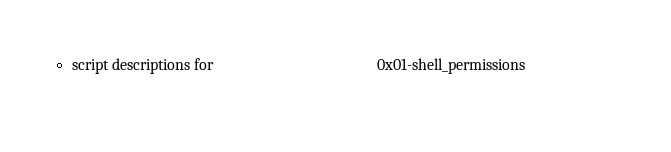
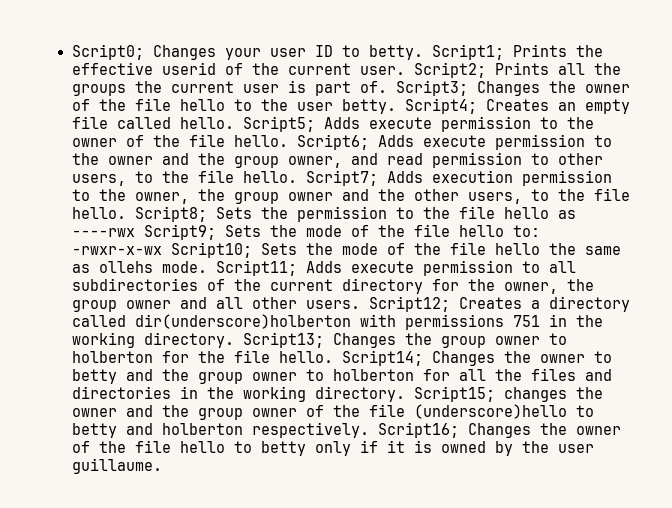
[71,58,525,74] script descriptions for 0x01-shell_permissions -> [71,44,603,60] [71,62,621,78] [71,80,630,96] [71,98,630,114] [71,116,594,132] [71,134,612,150] [71,152,603,168] [71,170,612,186] [71,188,630,204] [71,206,576,222] [71,224,540,240] [71,242,621,258] [71,260,576,276] [71,278,594,294] [71,296,630,312] [71,314,603,330] [71,332,567,348] [71,350,612,366] [71,368,612,384] [71,386,603,402] [71,404,594,420] [71,422,621,438] [71,440,594,456] [71,458,162,474] Script0; Changes your user ID to betty. Script1; Prints the effective userid of the current user. Script2; Prints all the groups the current user is part of. Script3; Changes the owner of the file hello to the user betty. Script4; Creates an empty file called hello. Script5; Adds execute permission to the owner of the file hello. Script6; Adds execute permission to the owner and the group owner, and read permission to other users, to the file hello. Script7; Adds execution permission to the owner, the group owner and the other users, to the file hello. Script8; Sets the permission to the file hello as ----rwx Script9; Sets the mode of the file hello to: -rwxr-x-wx Script10; Sets the mode of the file hello the same as ollehs mode. Script11; Adds execute permission to all subdirectories of the current directory for the owner, the group owner and all other users. Script12; Creates a directory called dir(underscore)holberton with permissions 751 in the working directory. Script13; Changes the group owner to holberton for the file hello. Script14; Changes the owner to betty and the group owner to holberton for all the files and directories in the working directory. Script15; changes the owner and the group owner of the file (underscore)hello to betty and holberton respectively. Script16; Changes the owner of the file hello to betty only if it is owned by the user guillaume.

